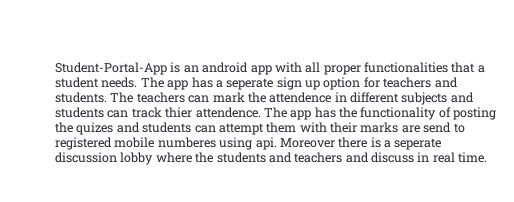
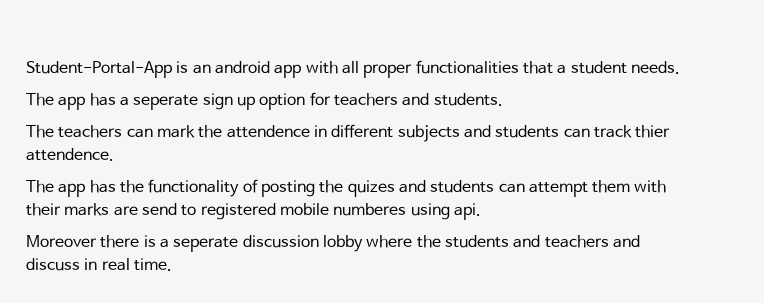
(138, 82) none -> (680, 67) //
(107, 97) none -> (503, 99) //
(261, 112) none -> (114, 154) //
(277, 143) none -> (481, 211) //

